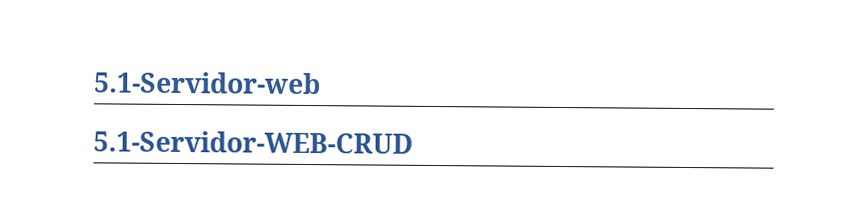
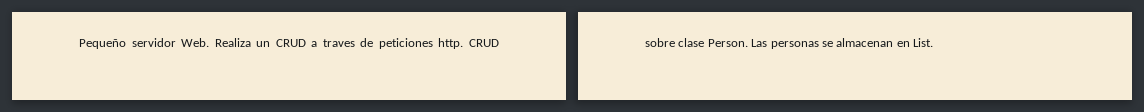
[94,71,321,95] [93,130,413,154] 5.1-Servidor-web // 5.1-Servidor-WEB-CRUD -> [79,38,933,49] Pequeño servidor Web. Realiza un CRUD a traves de peticiones http. CRUD sobre clase Person. Las personas se almacenan en List.

